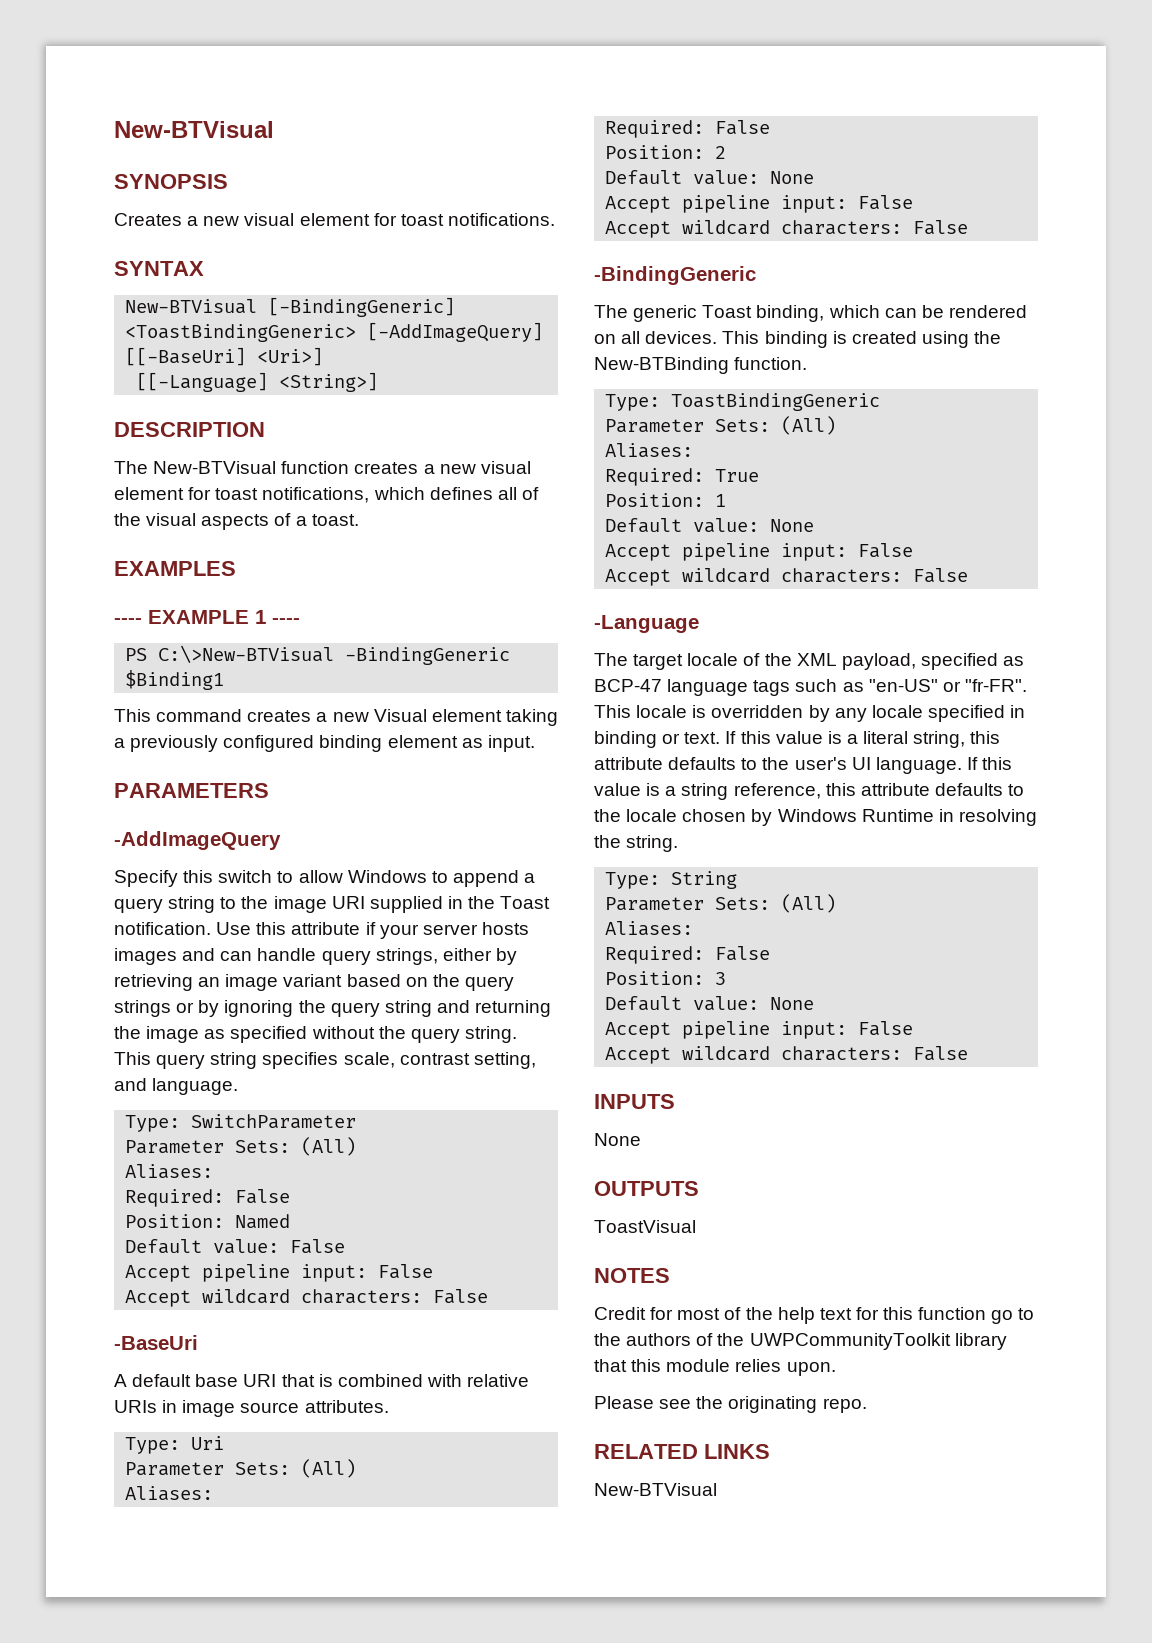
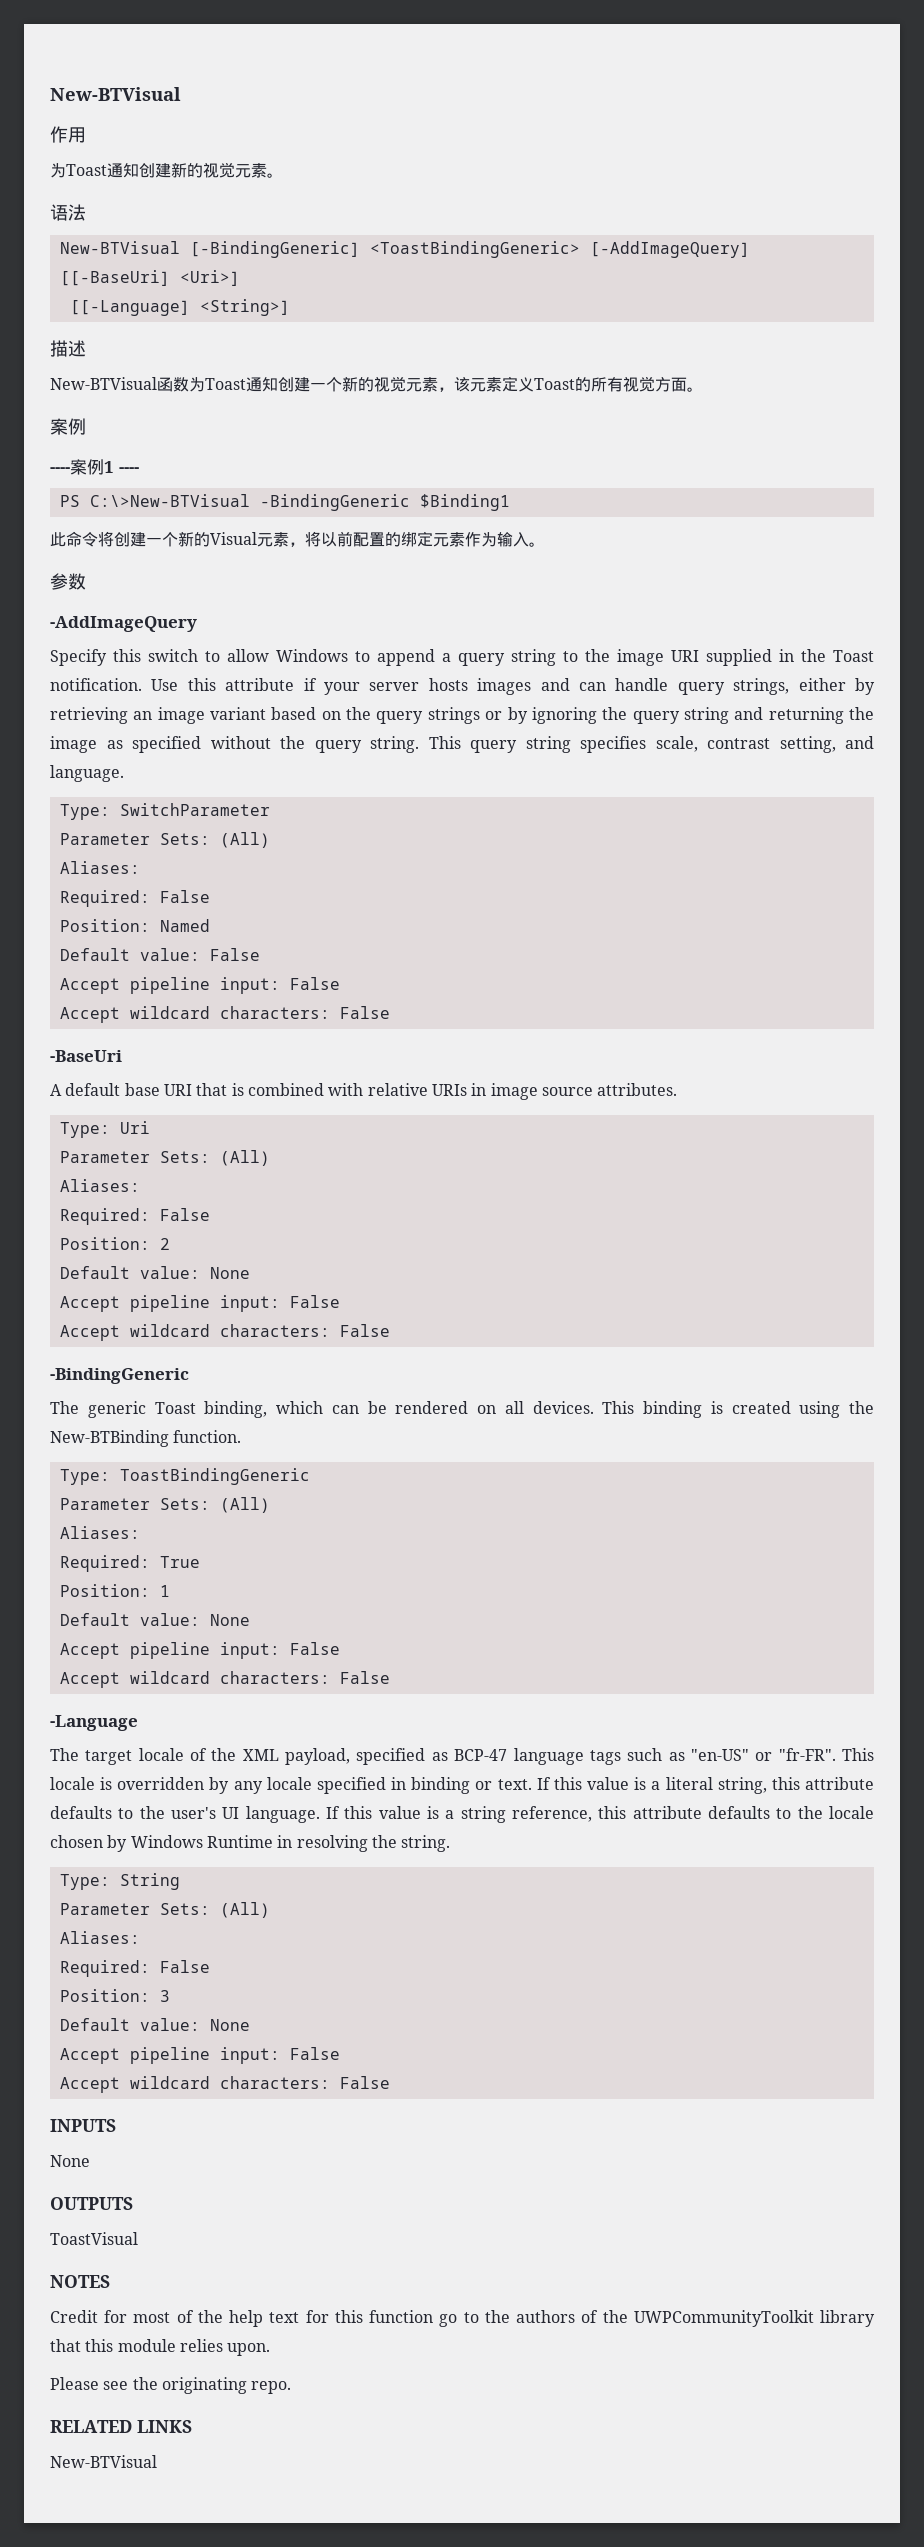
[114,174,228,189] [114,213,555,226] [114,261,204,276] SYNOPSIS // Creates a new visual element for toast notifications. // SYNTAX -> [50,126,86,143] [50,162,283,178] [50,204,86,221] 作用 // 为Toast通知创建新的视觉元素。 // 语法
[114,422,265,437] [114,461,531,474] [114,487,539,503] [114,513,359,530] [114,561,236,576] [114,610,249,624] DESCRIPTION // The New-BTVisual function creates a new visual element for toast notifications, which defines all of the visual aspects of a toast. // EXAMPLES // ---- EXAMPLE -> [50,340,86,357] [50,376,703,392] [50,418,86,435] [50,459,104,475] 描述 // New-BTVisual函数为Toast通知创建一个新的视觉元素，该元素定义Toast的所有视觉方面。 // 案例 // ----案例
[114,709,558,726] [114,735,535,752] [114,783,269,798] This command creates a new Visual element taking a previously configured binding element as input. // PARAMETERS -> [50,531,545,547] [50,573,86,590] 此命令将创建一个新的Visual元素，将以前配置的绑定元素作为输入。 // 参数

